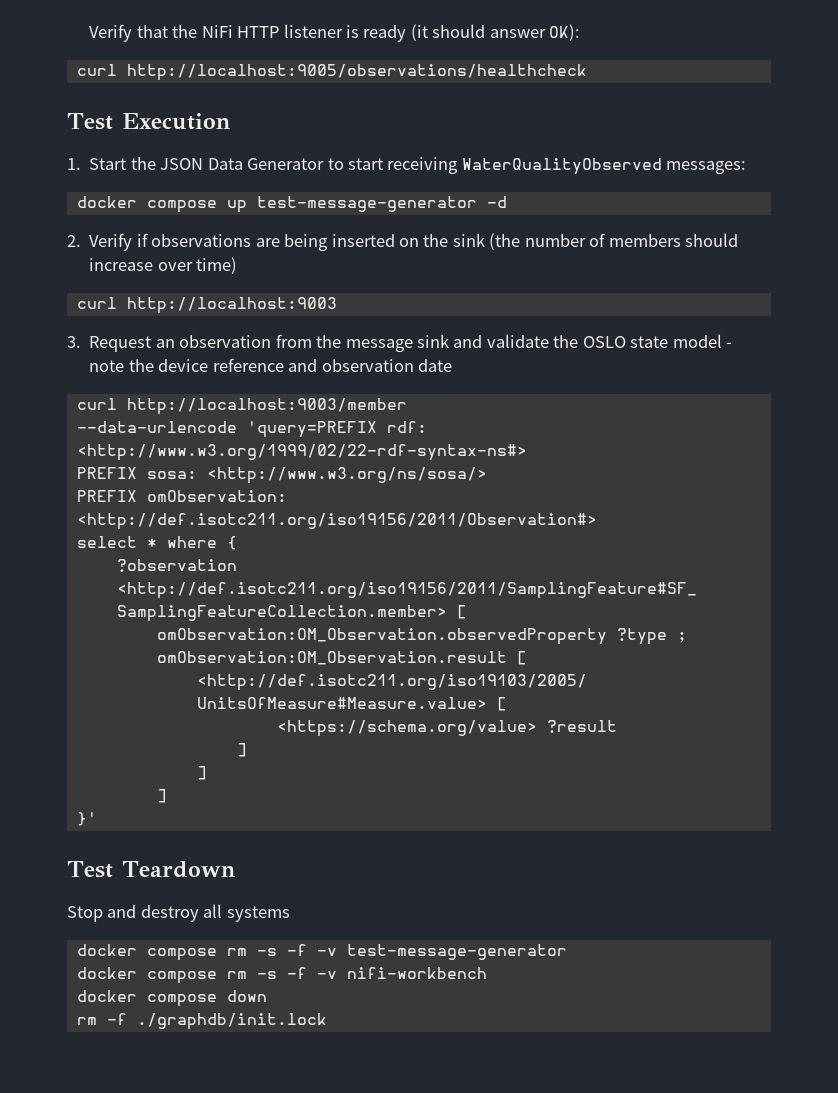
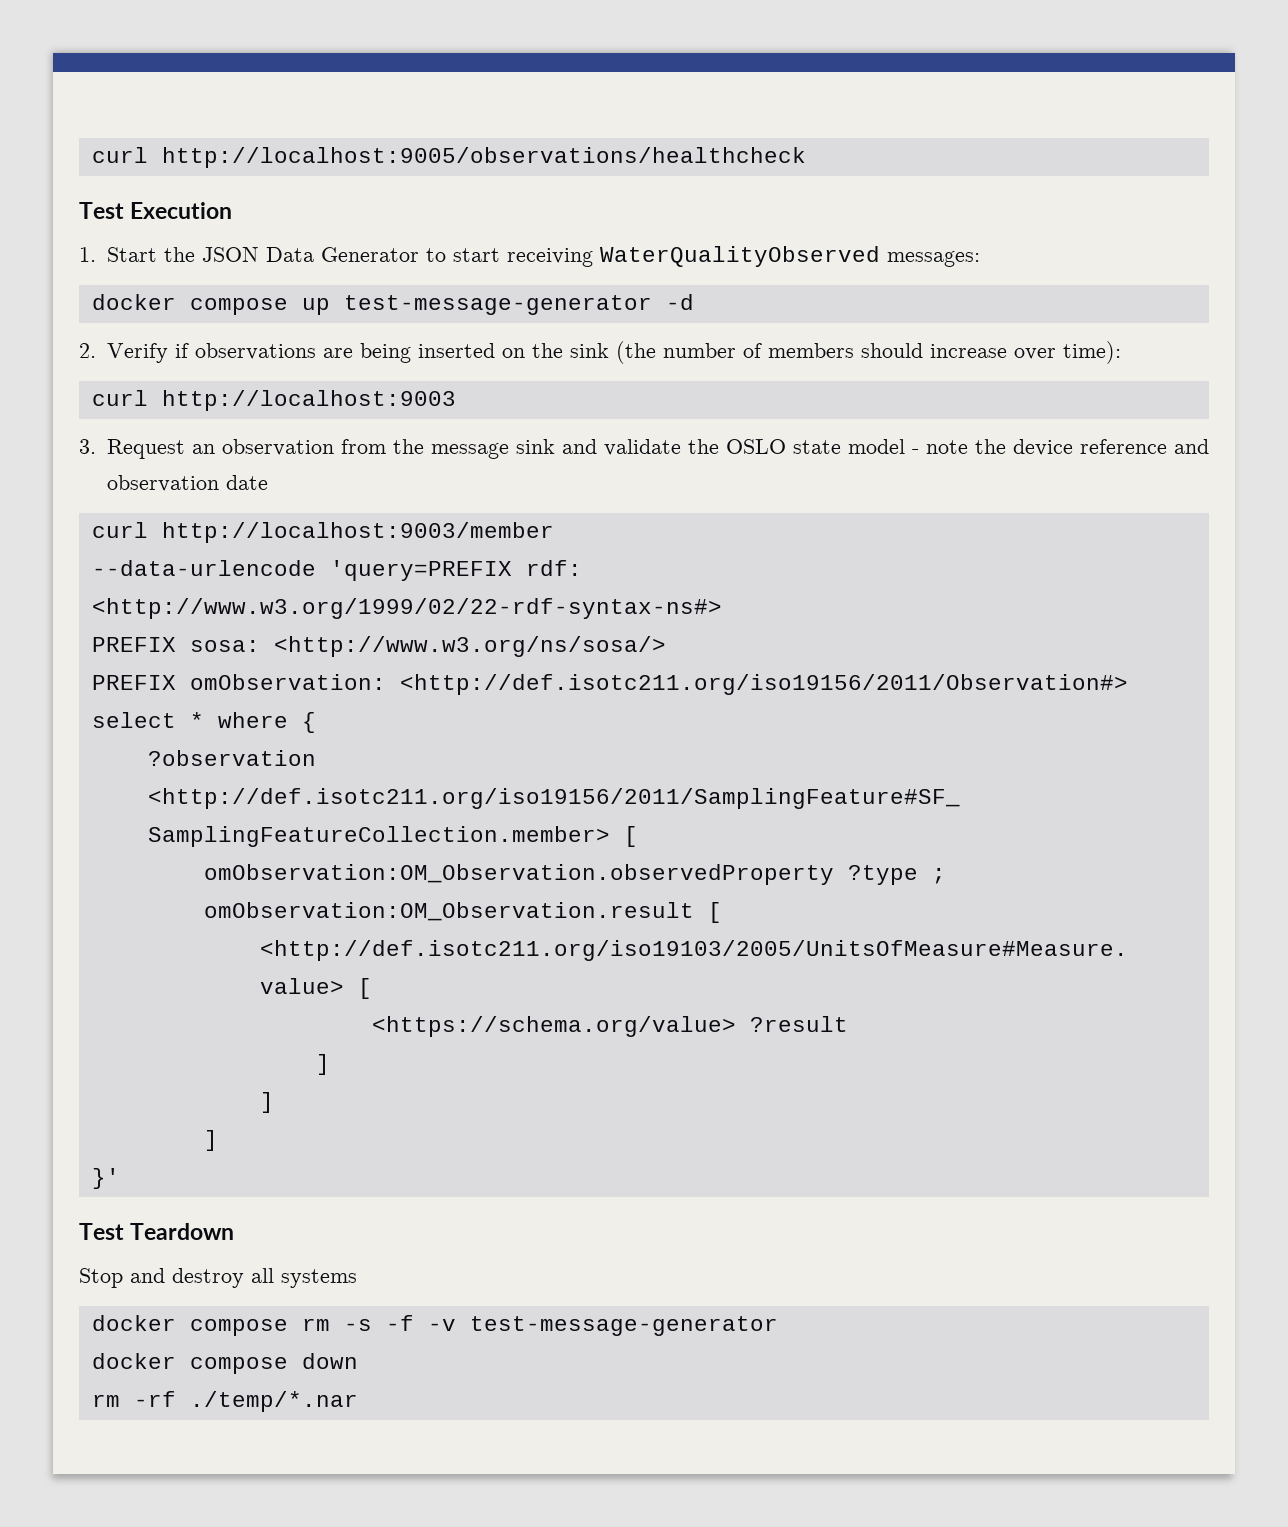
[89,24,581,42] Verify that the NiFi HTTP listener is ready (it should answer OK): // -> (91, 155) none
[196,257,238,274] time) -> [1062,341,1121,364] time):
[76,967,487,984] // docker compose rm -s -f -v nifi-workbench -> (778, 1326) none
[106,1013,327,1030] -f ./graphdb/init.lock -> [133,1391,358,1412] -rf ./temp/*.nar

